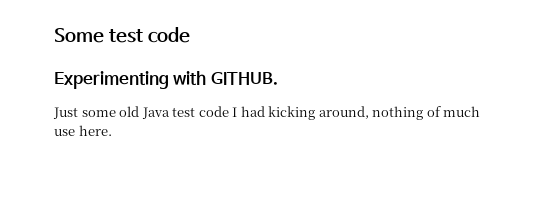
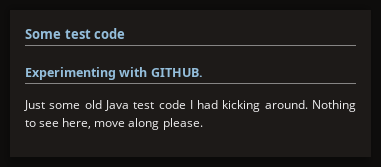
[318,106,481,120] [54,125,112,136] around, nothing of much use here. -> [264,100,357,112] [25,118,203,130] around. Nothing to see here, move along please.

